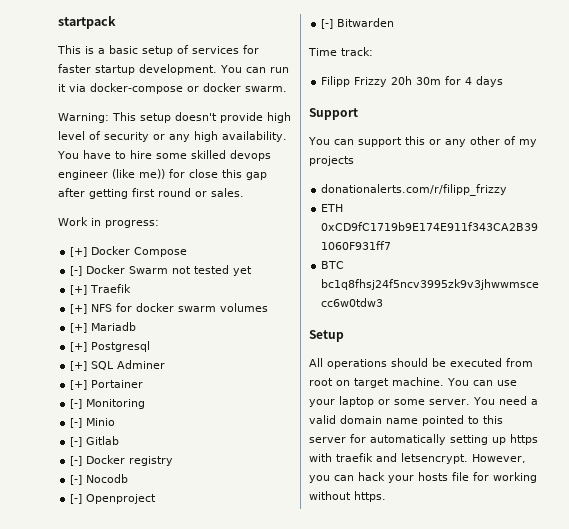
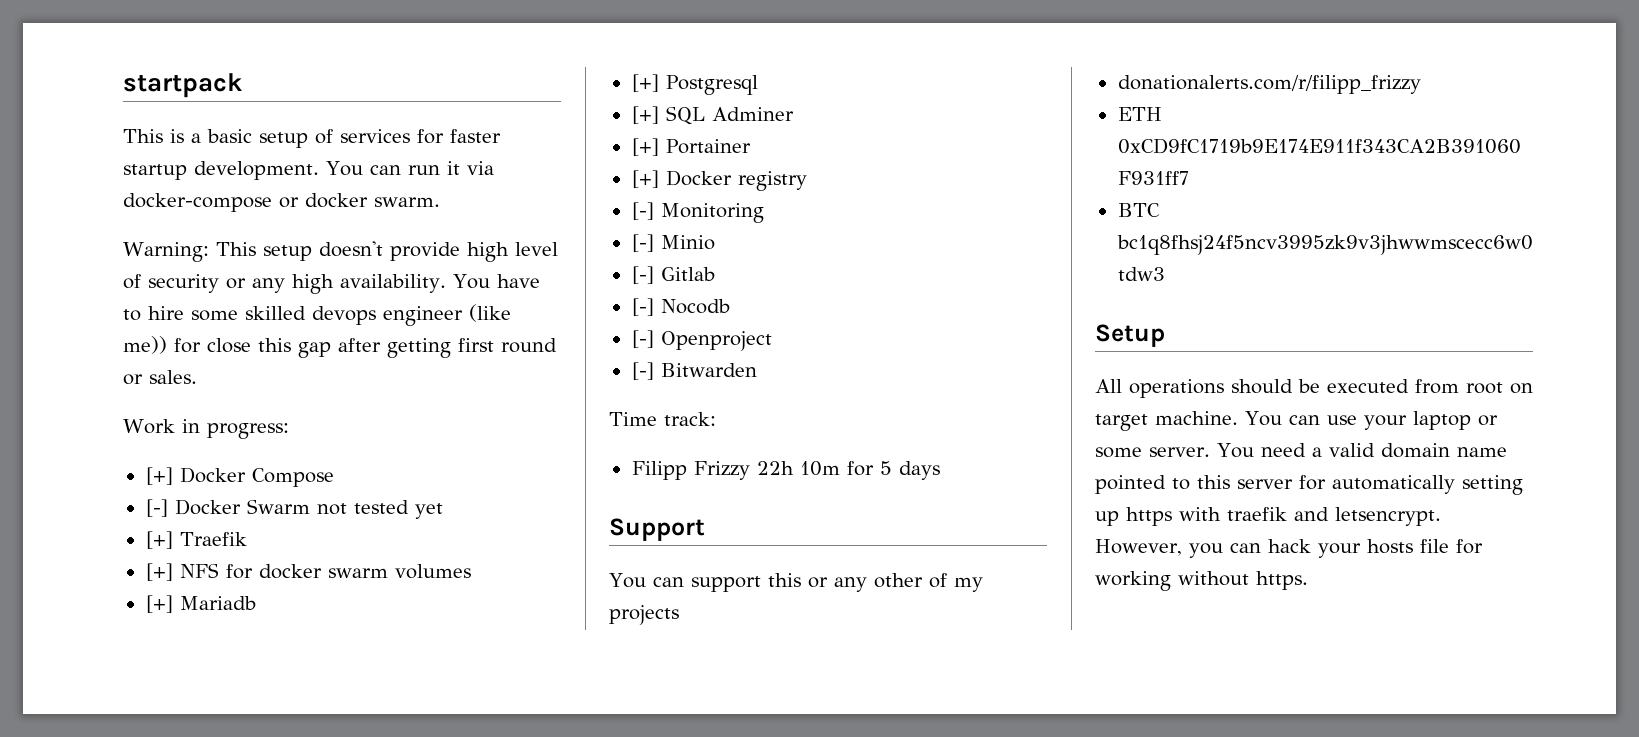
(144, 384) none -> [631,170,807,191] // [+] Docker registry
[70,455,174,466] // [-] Docker registry -> (715, 274) none
[391,76,473,85] 20h 30m for 4 -> [756,461,892,476] 22h 10m for 5

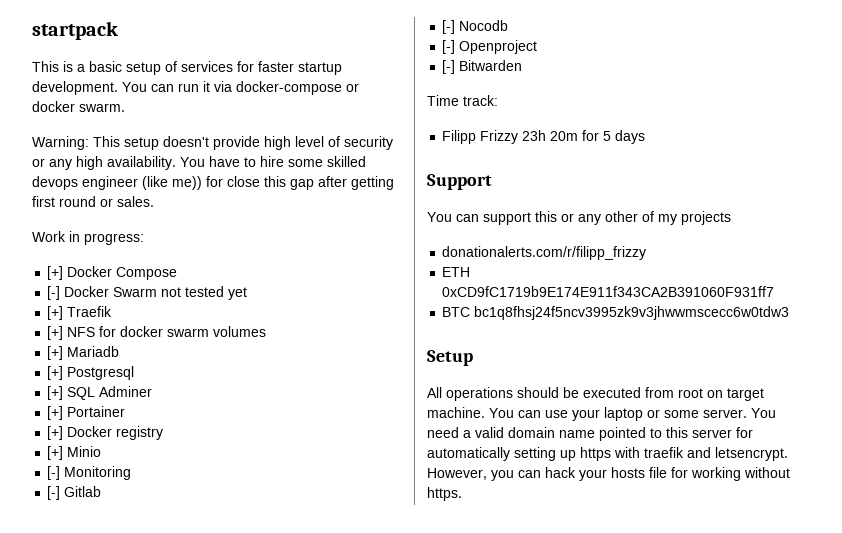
(807, 181) none -> [47,446,102,460] // [+] Minio
[631,234,715,252] // [-] Minio -> (132, 473) none
[756,461,840,476] 22h 10m -> [522,130,579,141] 23h 20m

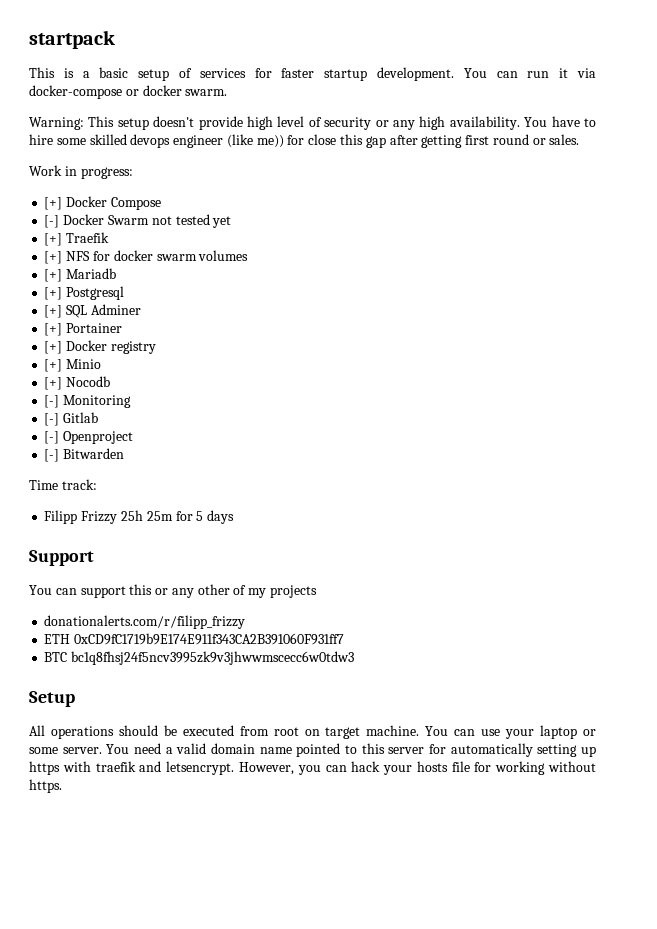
(102, 451) none -> [44,376,111,390] // [+] Nocodb
[442,20,509,34] // [-] Nocodb -> (99, 417) none
[522,130,579,141] 23h 20m -> [120,510,173,521] 25h 25m

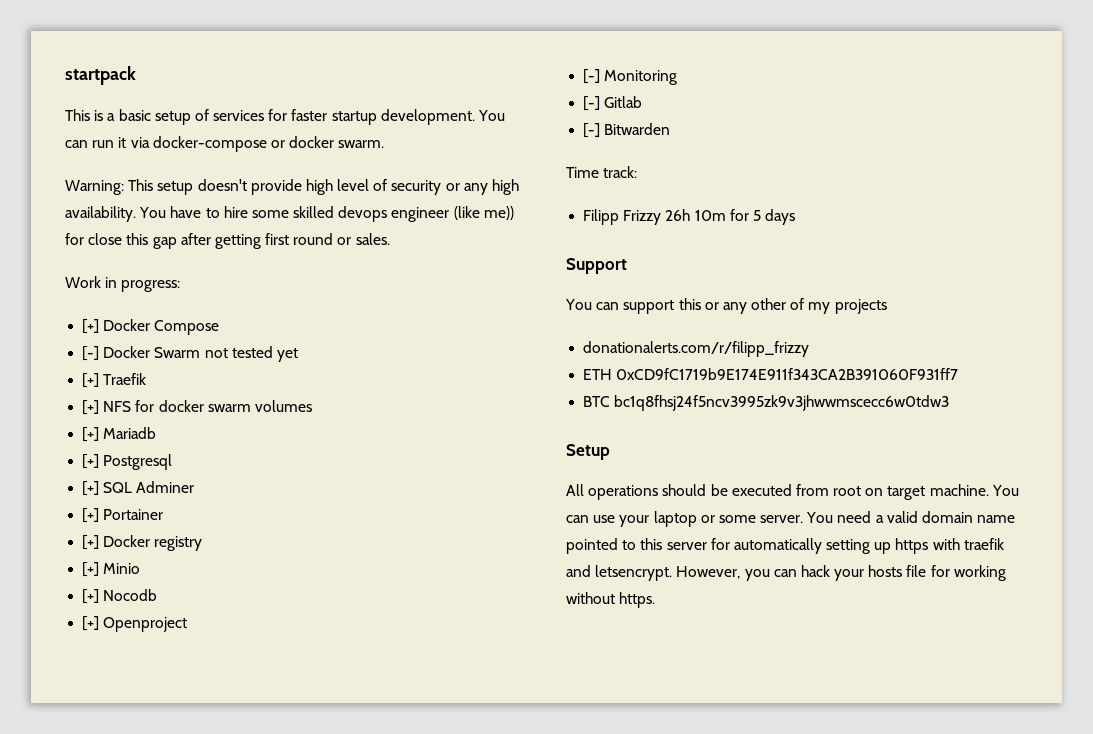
(111, 381) none -> [82,616,188,632] // [+] Openproject
[44,431,134,444] // [-] Openproject -> (643, 102) none
[120,510,173,521] 25h 25m -> [665,209,726,221] 26h 10m

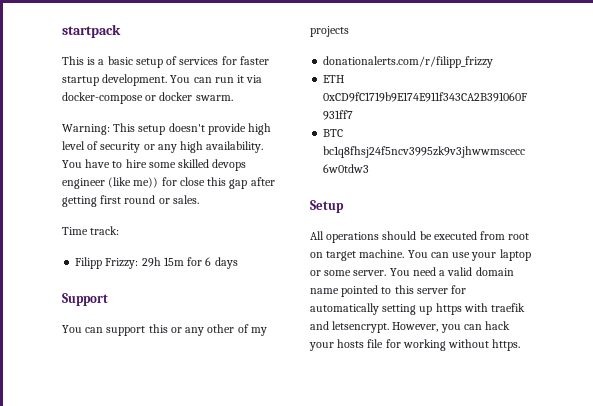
[65,276,181,292] [82,319,220,335] [82,346,298,362] [82,373,147,388] [82,400,312,415] [82,427,157,442] [82,454,173,470] [82,481,195,496] [82,508,164,523] [82,535,203,551] [82,562,141,577] [82,589,158,604] [82,616,188,632] [583,69,678,85] [583,96,643,111] [583,123,671,138] [566,166,638,178] [583,209,761,225] Work in progress: // [+] Docker Compose // [-] Docker Swarm not tested yet // [+] Traefik // [+] NFS for docker swarm volumes // [+] Mariadb // [+] Postgresql // [+] SQL Adminer // [+] Portainer // [+] Docker registry // [+] Minio // [+] Nocodb // [+] Openproject // [-] Monitoring // [-] Gitlab // [-] Bitwarden // Time track: // Filipp Frizzy 26h 10m for 5 -> [62,226,120,235] [75,257,212,269] Time track: // Filipp Frizzy: 29h 15m for 6

